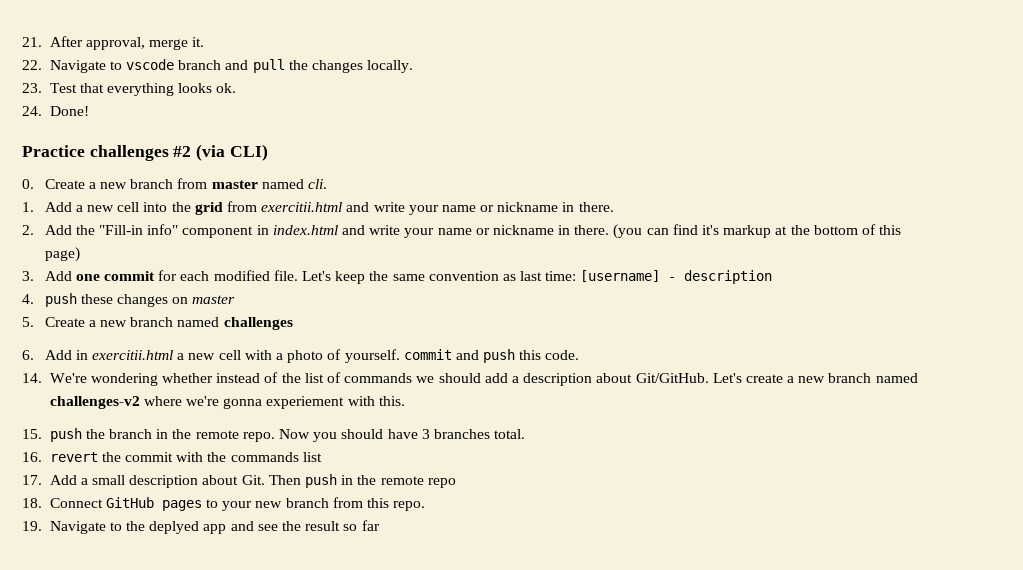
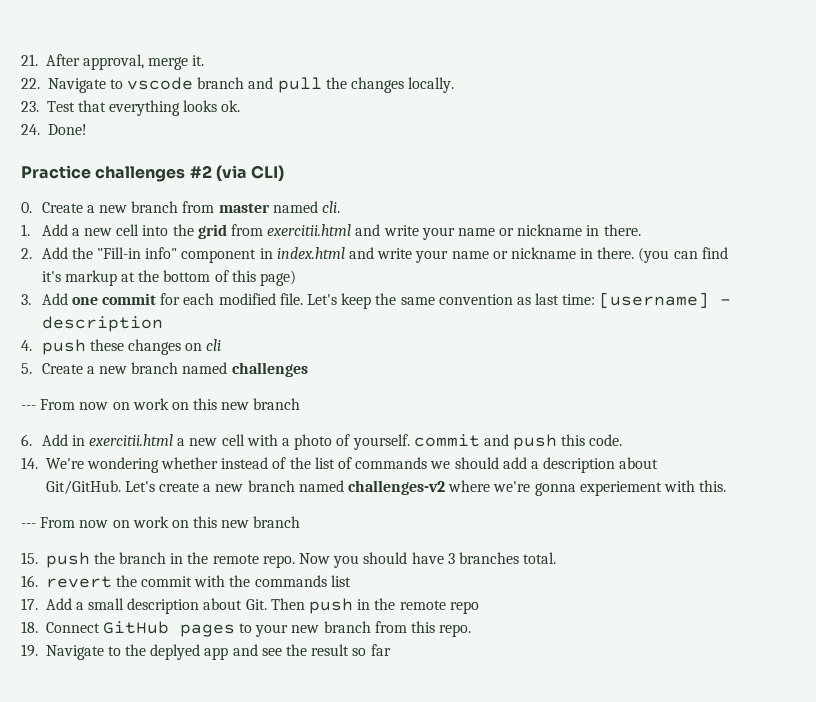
[192,295,236,304] master -> [206,339,222,351] cli
(293, 323) none -> [21,398,301,410] // --- From now on work on this new branch
(405, 401) none -> [21,516,301,528] // --- From now on work on this new branch

